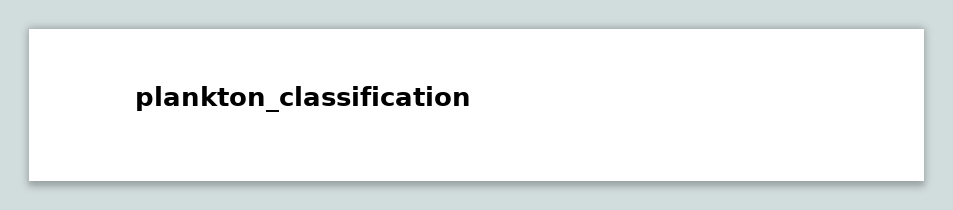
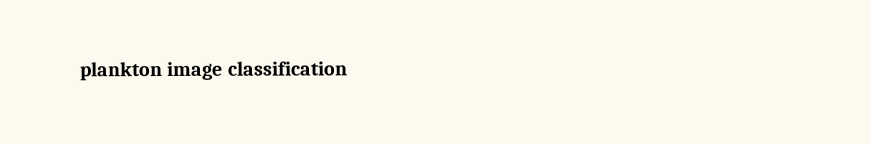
[135,86,471,112] plankton_classification -> [79,60,348,81] plankton image classification

